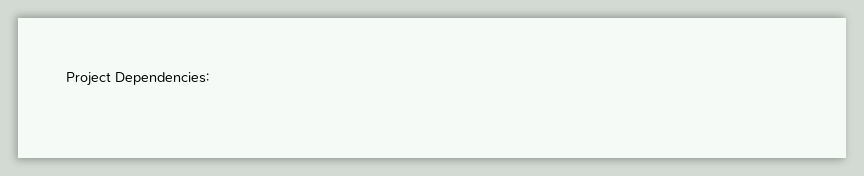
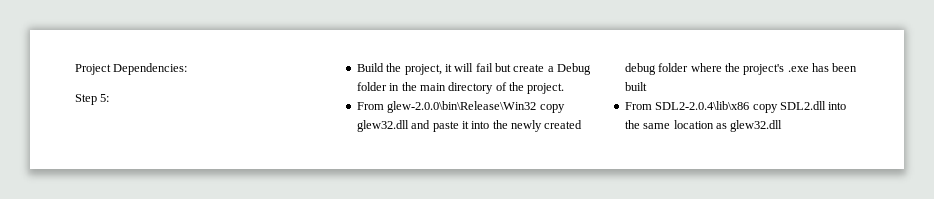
(209, 78) none -> [75,94,110,105] [356,63,592,75] [356,82,565,94] [356,101,565,113] [356,120,583,132] [624,63,858,75] [624,82,647,91] [624,101,847,113] [624,120,783,132] // Step 5: // Build the project, it will fail but create a Debug folder in the main directory of the project. // From glew-2.0.0\bin\Release\Win32 copy glew32.dll and paste it into the newly created debug folder where the project's .exe has been built // From SDL2-2.0.4\lib\x86 copy SDL2.dll into the same location as glew32.dll

